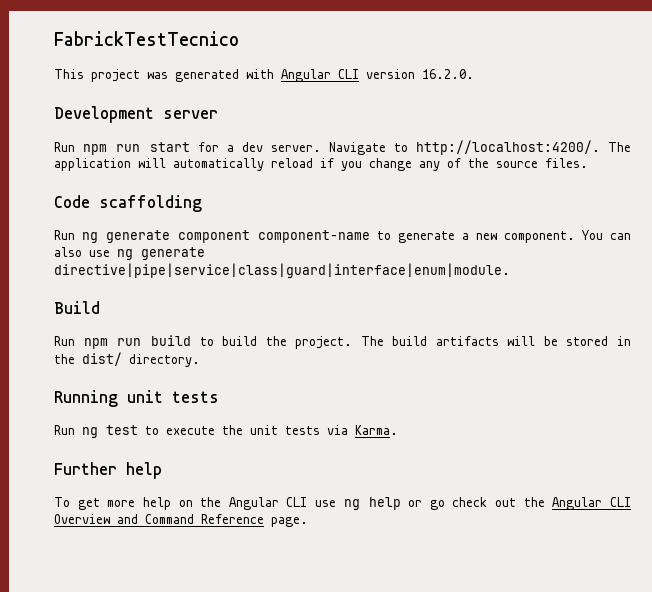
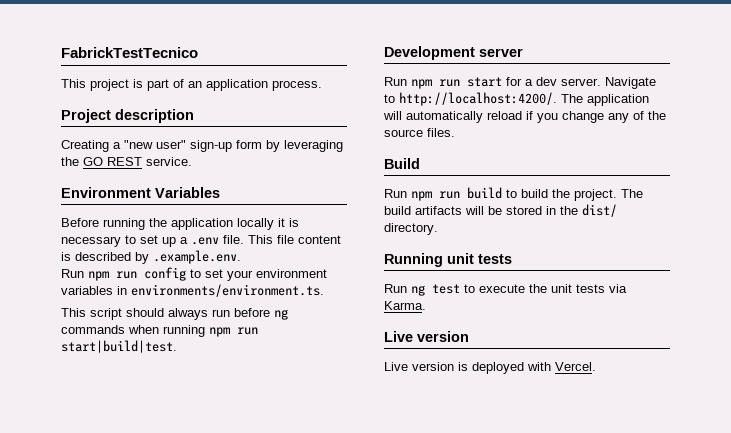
[147,69,474,82] was generated with Angular CLI version 16.2.0. -> [133,79,322,91] [61,109,194,123] [61,140,343,152] [61,157,192,166] [61,187,220,198] [61,218,299,230] [61,235,341,247] [61,250,241,264] [61,267,327,281] [61,284,324,297] [61,308,288,320] [61,325,258,337] [61,340,177,353] is part of an application process. // Project description // Creating a "new user" sign-up form by leveraging the GO REST service. // Environment Variables // Before running the application locally it is necessary to set up a .env file. This file content is described by .example.env. // Run npm run config to set your environment variables in environments/environment.ts. // This script should always run before ng commands when running npm run start|build|test.
[54,195,202,212] [54,230,631,243] [54,247,205,260] [54,263,510,278] // Code scaffolding // Run ng generate component component-name to generate a new component. You can also use ng generate directive|pipe|service|class|guard|interface|enum|module. -> (455, 132) none
[54,462,162,479] [54,497,631,510] [54,514,308,527] Further help // To get more help on the Angular CLI use ng help or go check out the Angular CLI Overview and Command Reference page. -> [384,331,469,342] [384,362,596,374] Live version // Live version is deployed with Vercel.

